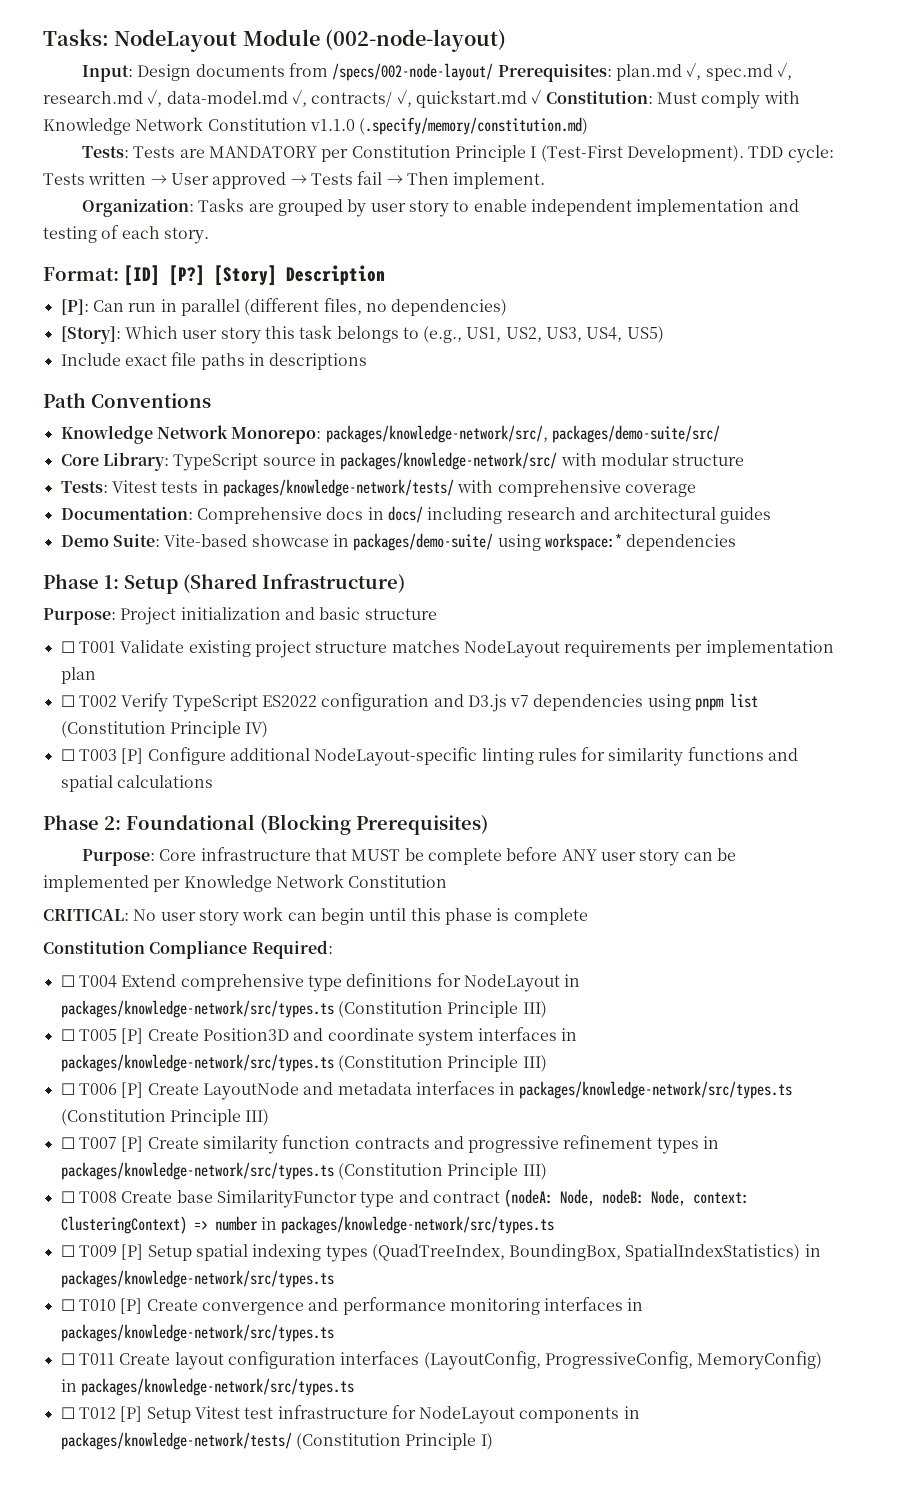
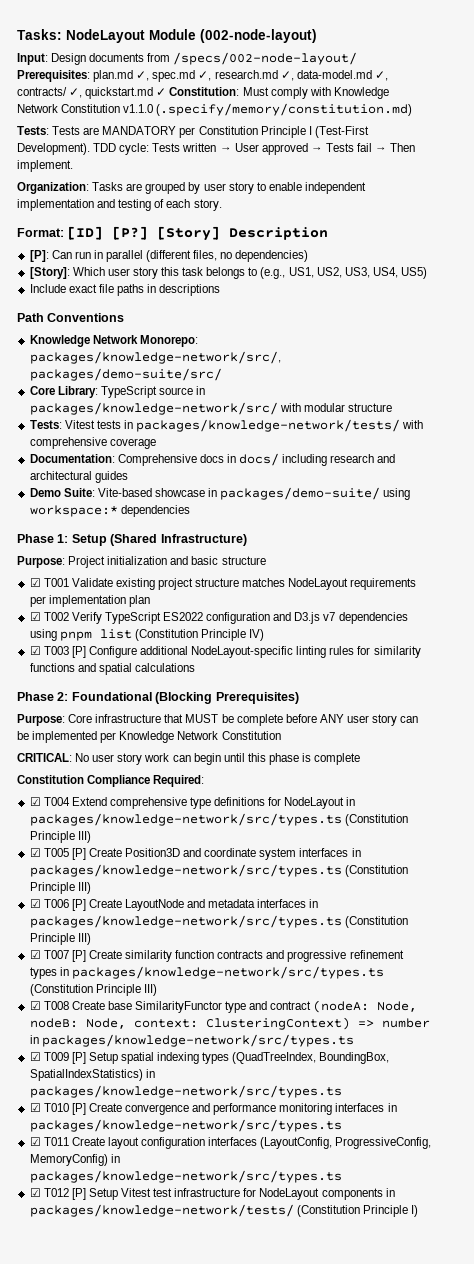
[60,641,75,653] ☐ -> [29,578,41,587] ☑
[60,695,75,707] ☐ -> [29,612,41,621] ☑
[60,749,75,761] ☐ -> [29,646,41,655] ☑
[60,975,75,987] ☐ -> [29,797,41,806] ☑
[60,1029,75,1041] ☐ -> [29,848,41,857] ☑
[60,1083,75,1095] ☐ -> [29,899,41,908] ☑
[60,1137,75,1149] ☐ -> [29,950,41,959] ☑
[60,1191,75,1203] ☐ -> [29,1001,41,1010] ☑
[60,1245,75,1257] ☐ -> [29,1052,41,1061] ☑
[60,1299,75,1311] ☐ -> [29,1103,41,1112] ☑
[60,1353,75,1365] ☐ -> [29,1137,41,1146] ☑
[60,1407,75,1419] ☐ -> [29,1188,41,1197] ☑

